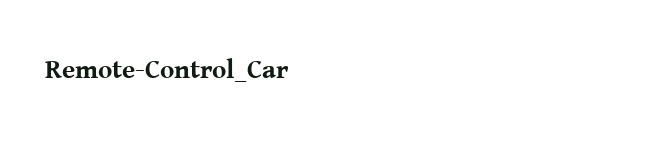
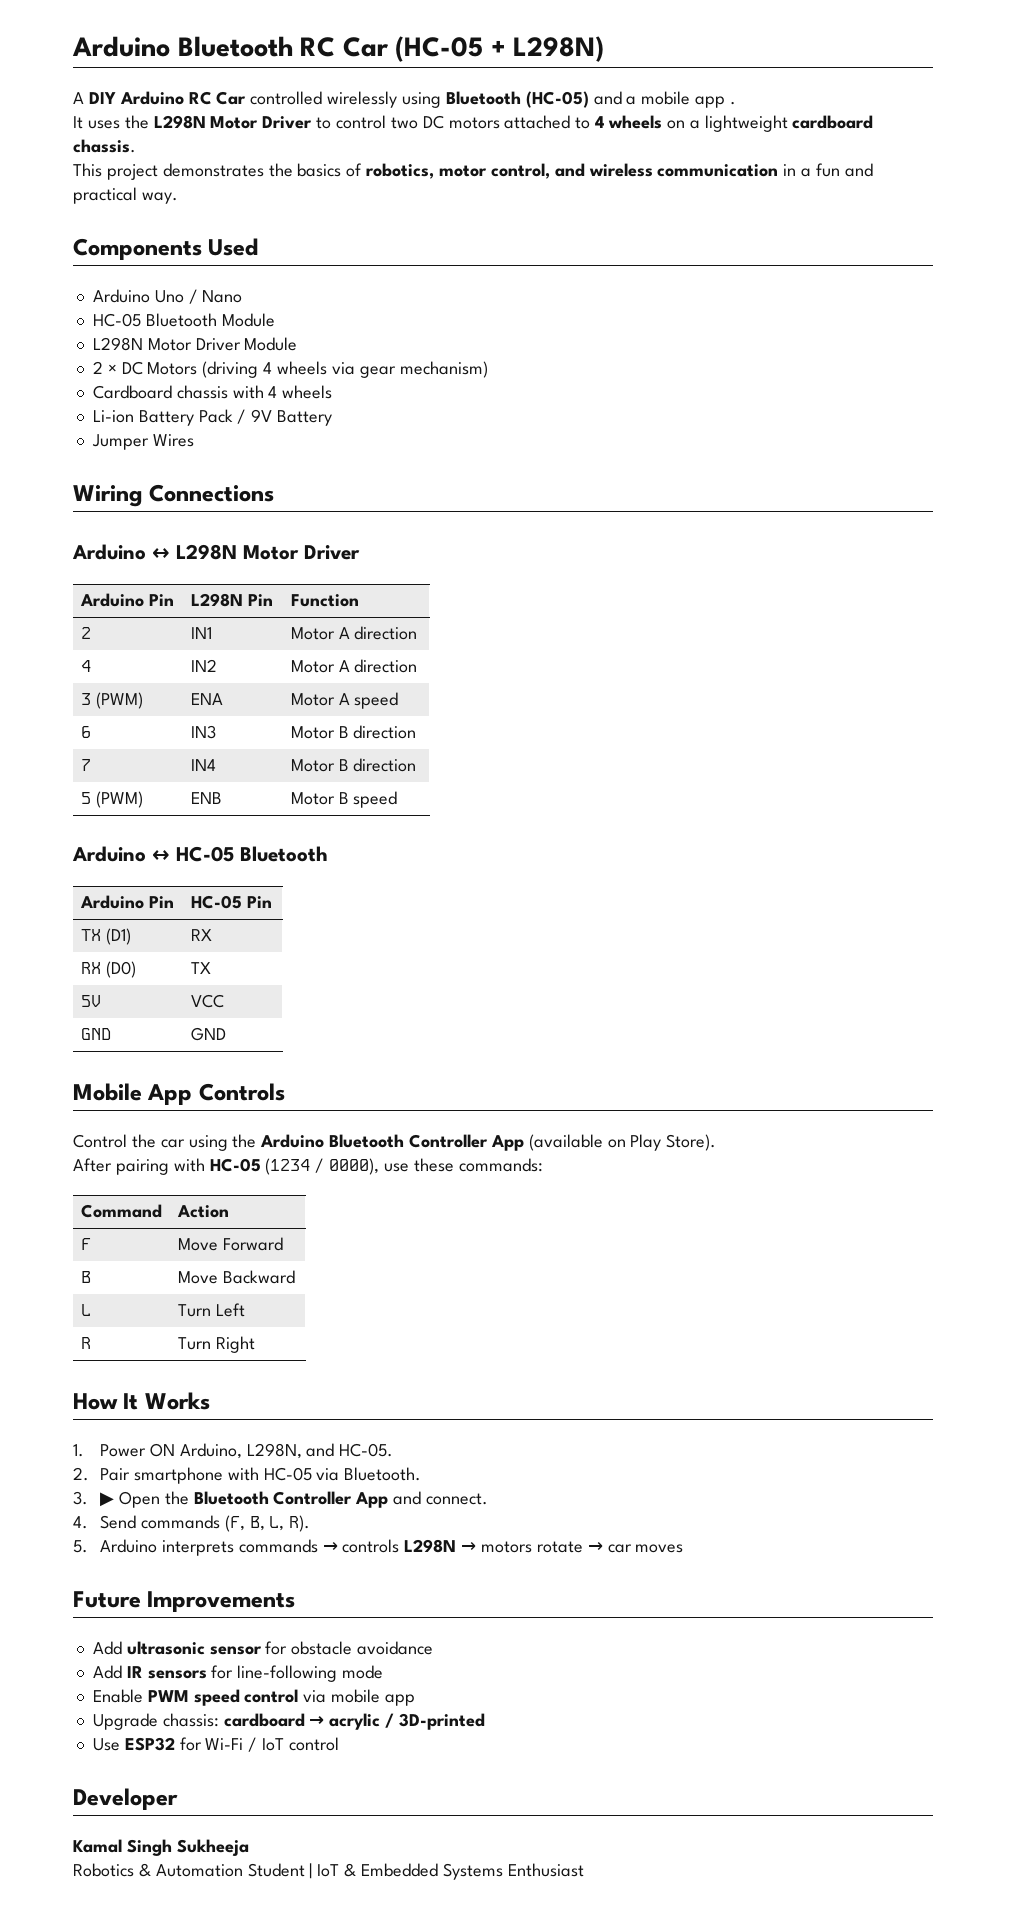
[45,58,289,82] Remote-Control_Car -> [72,36,605,62] [73,91,737,108] [73,115,874,132] [73,139,136,153] [73,163,873,180] [73,187,178,204] [73,238,259,260] [92,289,243,304] [92,313,275,327] [92,337,298,351] [92,361,488,378] [92,385,333,399] [92,409,333,426] [91,434,194,450] [73,484,275,507] [72,544,360,560] [79,593,174,607] [190,593,273,607] [290,594,359,607] [80,627,91,639] [190,627,212,639] [290,626,418,640] [80,660,91,672] [190,659,217,672] [290,659,418,673] [80,692,143,709] [190,693,223,705] [290,692,399,709] [80,726,91,738] [190,725,216,739] [290,725,417,739] [80,759,91,771] [190,759,216,771] [290,758,417,772] [80,791,143,808] [190,792,222,804] [290,791,398,808] [72,846,328,862] [79,895,174,909] [190,895,272,909] [80,928,131,945] [190,929,212,941] [80,961,136,978] [190,962,211,974] [80,995,101,1007] [190,994,224,1008] [80,1028,111,1040] [190,1027,226,1041] [73,1083,285,1105] [73,1134,717,1151] [73,1158,543,1175] [80,1204,162,1218] [176,1205,229,1218] [80,1238,91,1250] [177,1237,283,1251] [80,1271,91,1283] [177,1270,295,1284] [80,1304,91,1316] [177,1303,245,1317] [80,1337,91,1349] [177,1336,255,1353] [73,1392,210,1410] [73,1443,394,1459] [73,1467,422,1484] [73,1491,488,1508] [73,1515,311,1532] [73,1539,684,1556] [73,1591,296,1612] [92,1641,434,1655] [92,1665,384,1682] [92,1689,415,1706] [92,1713,485,1730] [92,1737,339,1752] [73,1788,178,1810] [73,1839,249,1856] [73,1863,584,1880] Arduino Bluetooth RC Car (HC-05 + L298N) // A DIY Arduino RC Car controlled wirelessly using Bluetooth (HC-05) and a mobile app . // It uses the L298N Motor Driver to control two DC motors attached to 4 wheels on a lightweight cardboard chassis. // This project demonstrates the basics of robotics, motor control, and wireless communication in a fun and practical way. // Components Used // Arduino Uno / Nano // HC-05 Bluetooth Module // L298N Motor Driver Module // 2 × DC Motors (driving 4 wheels via gear mechanism) // Cardboard chassis with 4 wheels // Li-ion Battery Pack / 9V Battery // Jumper Wires // Wiring Connections // Arduino ↔ L298N Motor Driver // Arduino Pin | L298N Pin | Function // 2 | IN1 | Motor A direction // 4 | IN2 | Motor A direction // 3 (PWM) | ENA | Motor A speed // 6 | IN3 | Motor B direction // 7 | IN4 | Motor B direction // 5 (PWM) | ENB | Motor B speed // Arduino ↔ HC-05 Bluetooth // Arduino Pin | HC-05 Pin // TX (D1) | RX // RX (D0) | TX // 5V | VCC // GND | GND // Mobile App Controls // Control the car using the Arduino Bluetooth Controller App (available on Play Store). // After pairing with HC-05 (1234 / 0000), use these commands: // Command | Action // F | Move Forward // B | Move Backward // L | Turn Left // R | Turn Right // How It Works // 1. Power ON Arduino, L298N, and HC-05. // 2. Pair smartphone with HC-05 via Bluetooth. // 3. ▶ Open the Bluetooth Controller App and connect. // 4. Send commands (F, B, L, R). // 5. Arduino interprets commands → controls L298N → motors rotate → car moves // Future Improvements // Add ultrasonic sensor for obstacle avoidance // Add IR sensors for line-following mode // Enable PWM speed control via mobile app // Upgrade chassis: cardboard → acrylic / 3D-printed // Use ESP32 for Wi-Fi / IoT control // Developer // Kamal Singh Sukheeja // Robotics & Automation Student | IoT & Embedded Systems Enthusiast

